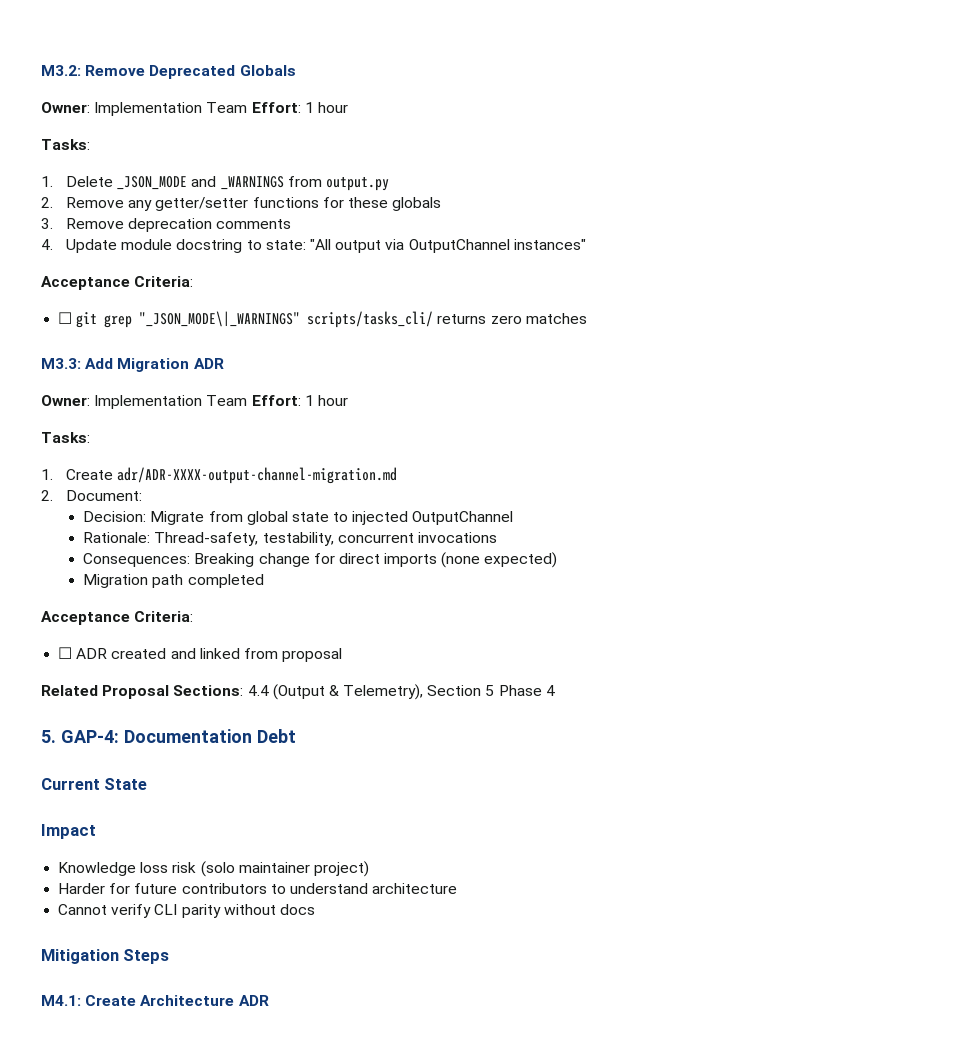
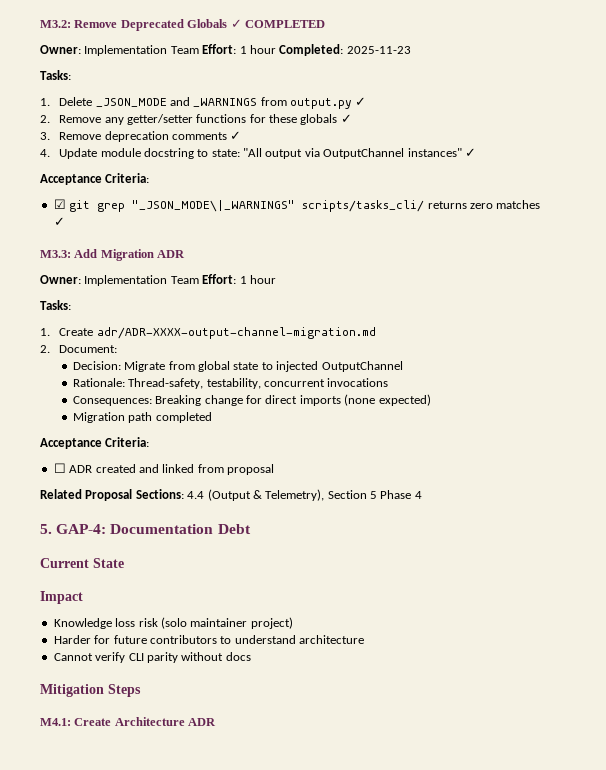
[41,102,348,116] // Owner: Implementation Team Effort: 1 hour -> [230,19,325,28] [40,44,411,56] ✓ COMPLETED // Owner: Implementation Team Effort: 1 hour Completed: 2025-11-23
(390, 184) none -> [355,97,367,106] ✓
(442, 204) none -> [340,114,352,123] ✓
(292, 224) none -> [230,131,242,140] ✓
[41,276,194,290] [58,312,73,324] // Acceptance Criteria: // ☐ -> [464,148,476,157] [40,173,150,185] [53,199,66,209] ✓ // Acceptance Criteria: // ☑
(587, 318) none -> [53,217,65,226] ✓

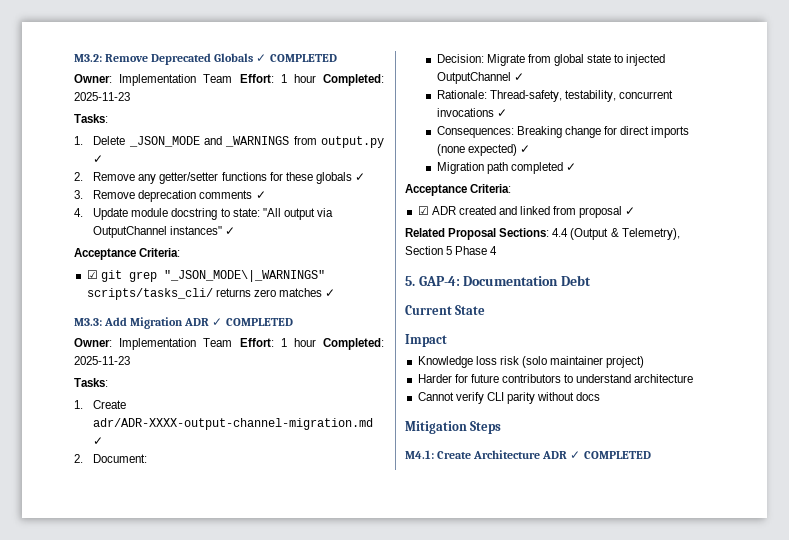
[40,274,276,286] // Owner: Implementation Team Effort: 1 hour -> [212,318,293,326] [74,338,384,350] [74,356,130,365] ✓ COMPLETED // Owner: Implementation Team Effort: 1 hour Completed: 2025-11-23
(376, 333) none -> [93,437,104,445] ✓
(403, 366) none -> [513,73,524,81] ✓
(389, 382) none -> [496,109,507,117] ✓
(431, 400) none -> [520,145,531,153] ✓
[40,437,150,449] [53,463,66,473] // Acceptance Criteria: // ☐ -> [566,163,577,171] [405,184,512,196] [417,206,429,215] ✓ // Acceptance Criteria: // ☑
(274, 469) none -> [625,207,636,215] ✓
(217, 722) none -> [570,451,651,459] ✓ COMPLETED

